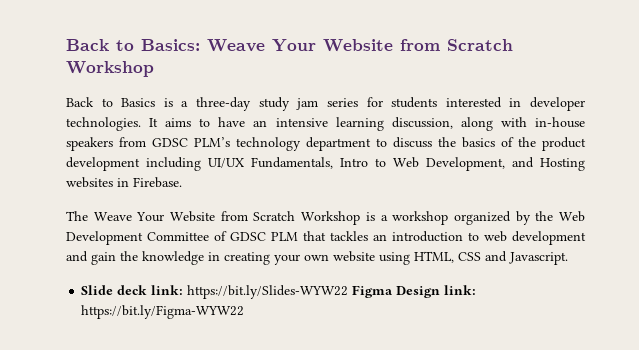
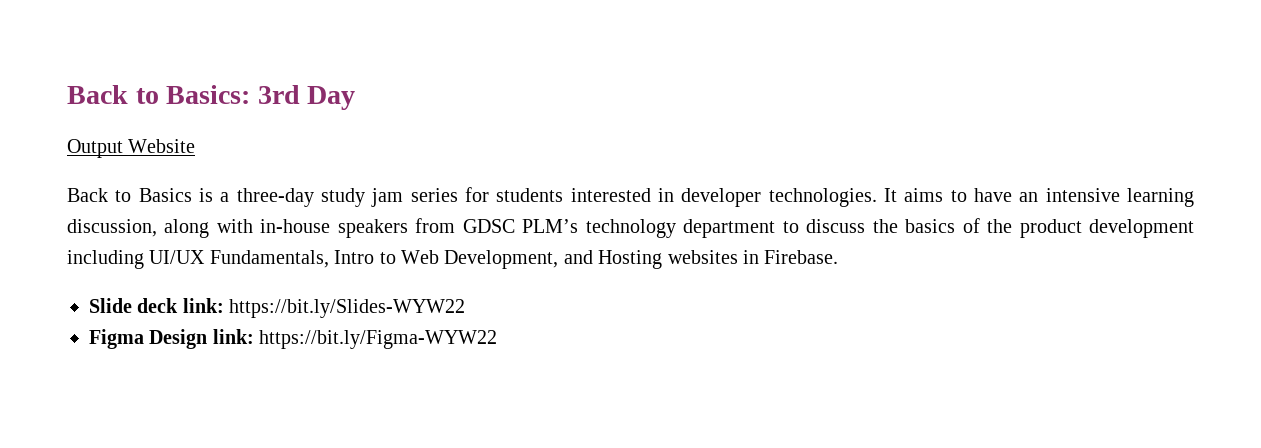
[207,39,513,52] [66,61,154,77] Weave Your Website from Scratch Workshop -> [257,85,356,110] [67,139,196,158] 3rd Day // Output Website
[66,211,585,225] [66,231,586,245] [66,251,568,265] // The Weave Your Website from Scratch Workshop is a workshop organized by the Web Development Committee of GDSC PLM that tackles an introduction to web development and gain the knowledge in creating your own website using HTML, CSS and Javascript. -> (839, 257) none
(349, 292) none -> (466, 308) //

